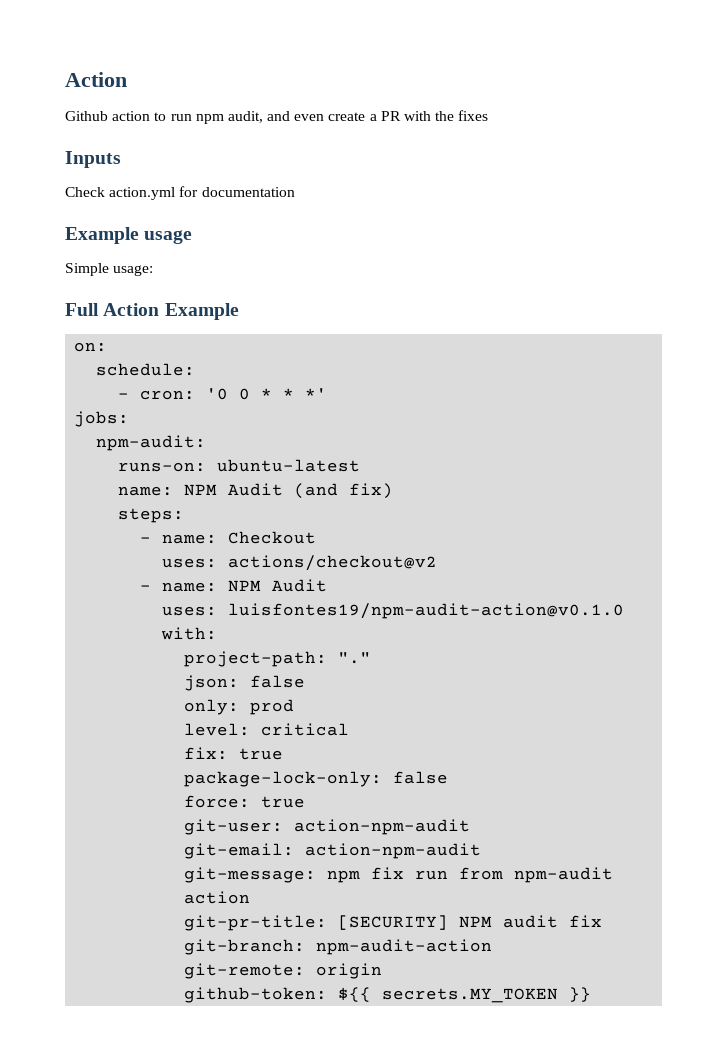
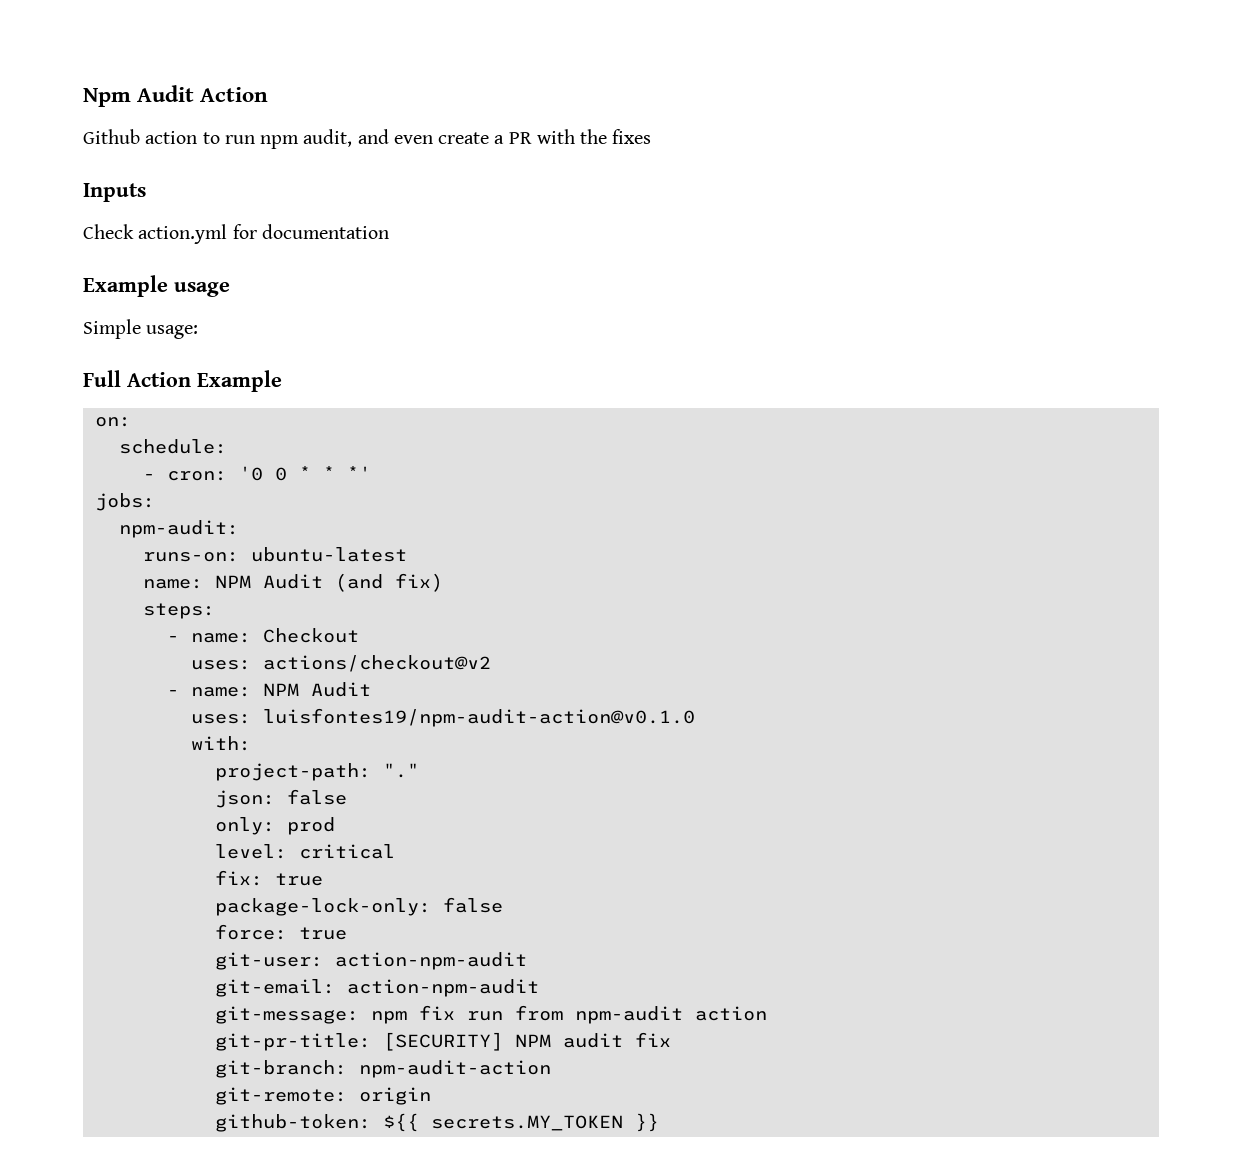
(65, 79) none -> [83,85,195,107] Npm Audit

